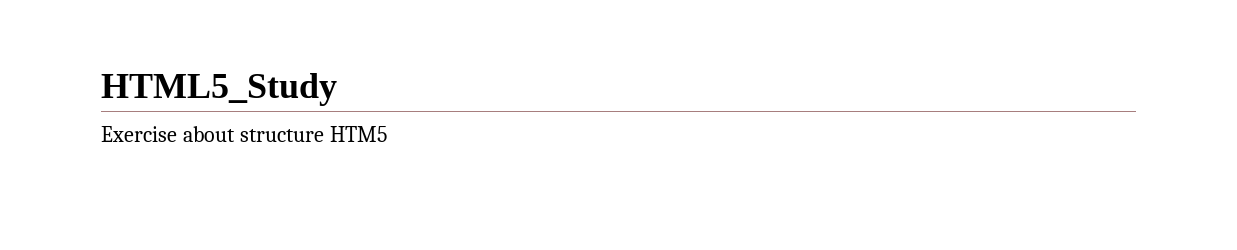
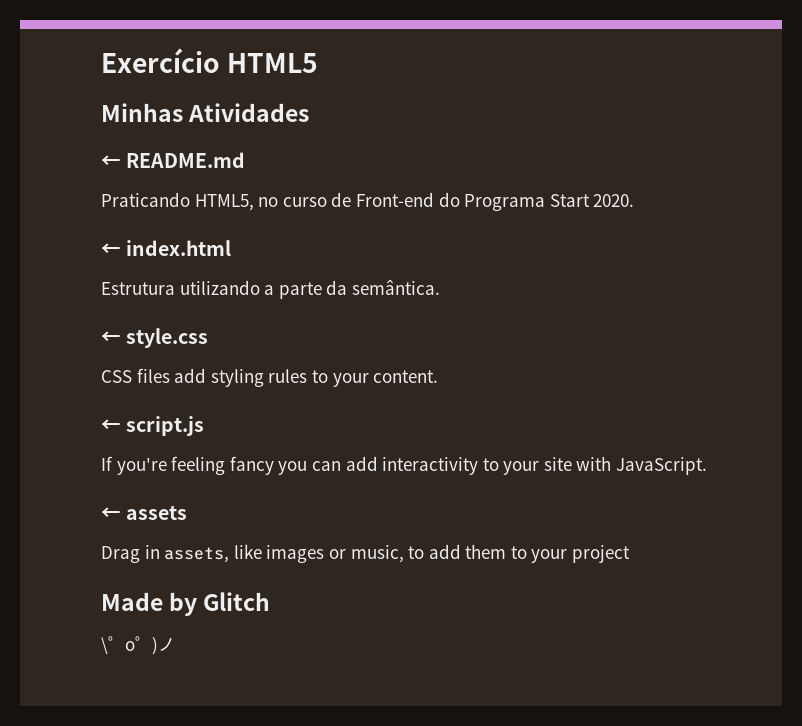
[101,73,337,106] [101,126,387,142] HTML5_Study // Exercise about structure HTM5 -> [101,48,319,73] [101,103,310,122] [101,152,246,168] [101,192,635,211] [101,240,232,256] [101,280,440,299] [101,328,209,348] [101,368,439,387] [101,416,205,436] [101,456,708,475] [101,506,188,520] [101,544,631,563] [101,592,271,616] [101,636,175,655] Exercício HTML5 // Minhas Atividades // ← README.md // Praticando HTML5, no curso de Front-end do Programa Start 2020. // ← index.html // Estrutura utilizando a parte da semântica. // ← style.css // CSS files add styling rules to your content. // ← script.js // If you're feeling fancy you can add interactivity to your site with JavaScript. // ← assets // Drag in assets, like images or music, to add them to your project // Made by Glitch // \゜o゜)ノ

